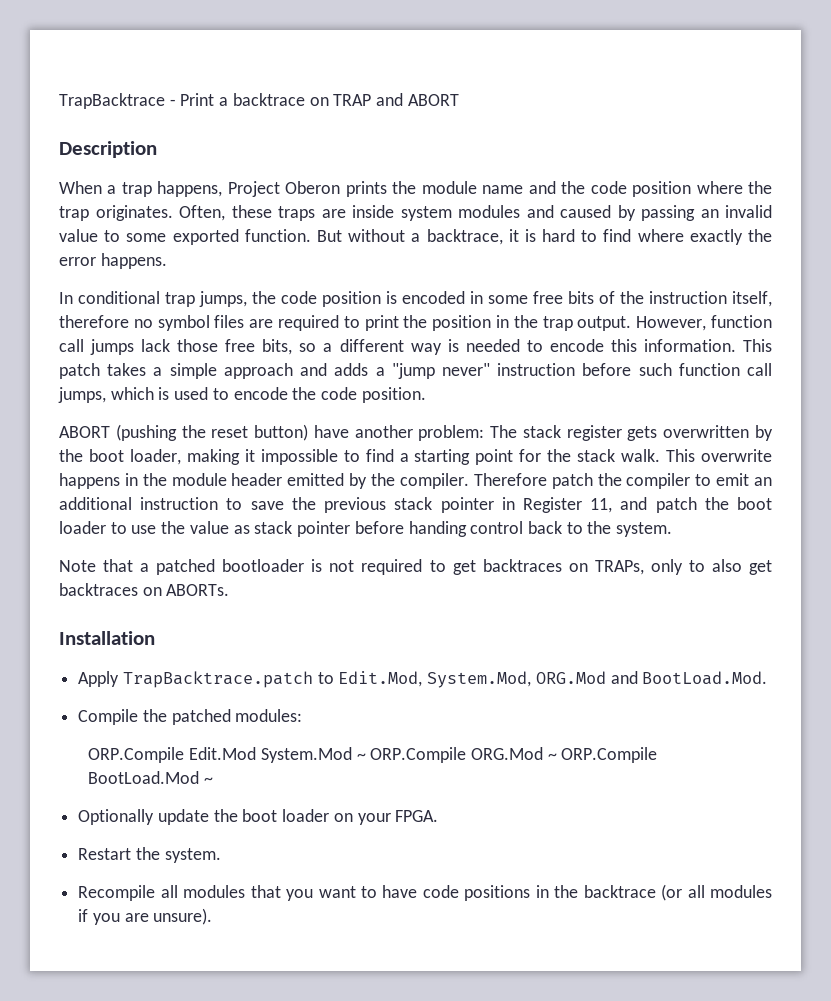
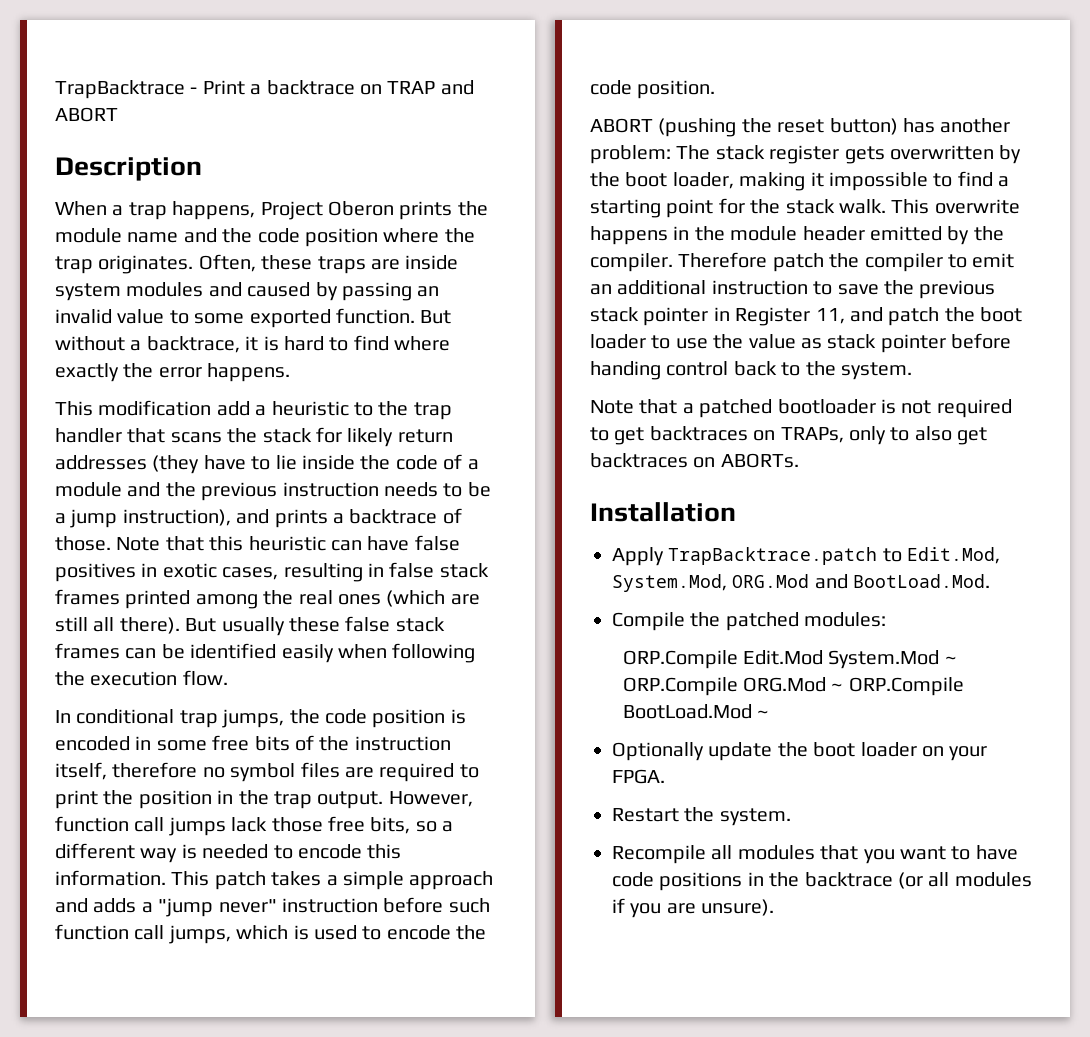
(167, 261) none -> [55,400,452,420] [55,427,453,447] [55,454,479,474] [55,482,491,501] [55,508,462,528] [55,535,460,551] [55,562,489,582] [55,589,480,609] [55,616,445,636] [55,643,476,663] [55,670,228,686] // This modification add a heuristic to the trap handler that scans the stack for likely return addresses (they have to lie inside the code of a module and the previous instruction needs to be a jump instruction), and prints a backtrace of those. Note that this heuristic can have false positives in exotic cases, resulting in false stack frames printed among the real ones (which are still all there). But usually these false stack frames can be identified easily when following the execution flow.
[313,425,349,438] have -> [903,118,935,133] has

